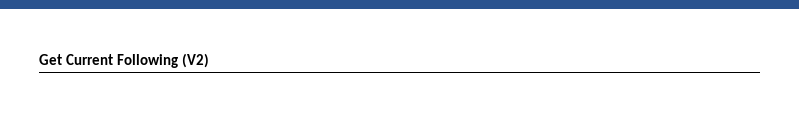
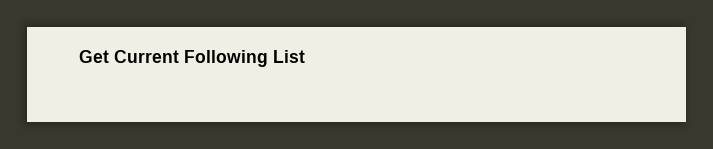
[182,53,210,68] (V2) -> [273,50,305,63] List

